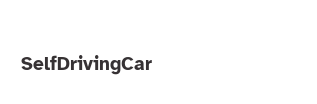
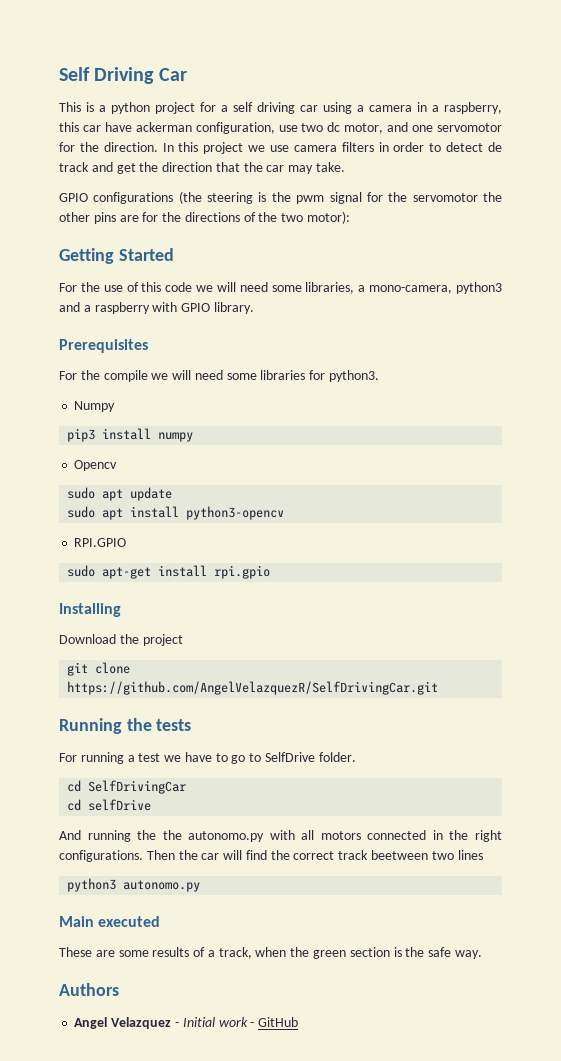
[21,55,152,75] SelfDrivingCar -> [59,67,187,84] [59,102,502,114] [59,122,502,134] [59,142,502,154] [59,162,346,174] [59,191,503,204] [59,211,351,224] [59,248,174,264] [59,282,503,294] [59,302,254,314] [59,339,148,353] [59,370,380,382] [74,401,116,412] [67,428,194,442] [74,460,118,471] [67,487,173,501] [67,506,285,520] [74,538,127,547] [67,565,271,579] [59,603,121,617] [59,634,183,646] [67,662,131,676] [67,681,439,695] [59,718,192,734] [59,752,356,764] [67,780,187,794] [67,799,152,811] [59,830,502,842] [59,850,483,862] [67,878,201,892] [59,916,161,927] [59,947,482,959] [59,983,119,996] [74,1017,299,1029] Self Driving Car // This is a python project for a self driving car using a camera in a raspberry, this car have ackerman configuration, use two dc motor, and one servomotor for the direction. In this project we use camera filters in order to detect de track and get the direction that the car may take. // GPIO configurations (the steering is the pwm signal for the servomotor the other pins are for the directions of the two motor): // Getting Started // For the use of this code we will need some libraries, a mono-camera, python3 and a raspberry with GPIO library. // Prerequisites // For the compile we will need some libraries for python3. // Numpy // pip3 install numpy // Opencv // sudo apt update // sudo apt install python3-opencv // RPI.GPIO // sudo apt-get install rpi.gpio // Installing // Download the project // git clone https://github.com/AngelVelazquezR/SelfDrivingCar.git // Running the tests // For running a test we have to go to SelfDrive folder. // cd SelfDrivingCar // cd selfDrive // And running the the autonomo.py with all motors connected in the right configurations. Then the car will find the correct track beetween two lines // python3 autonomo.py // Main executed // These are some results of a track, when the green section is the safe way. // Authors // Angel Velazquez - Initial work - GitHub

